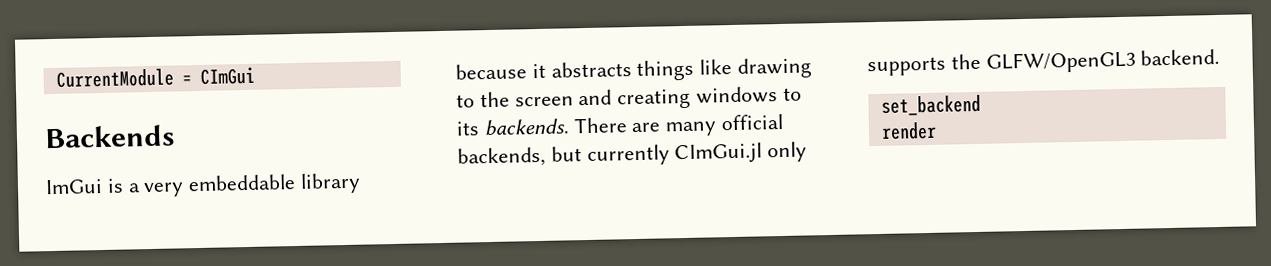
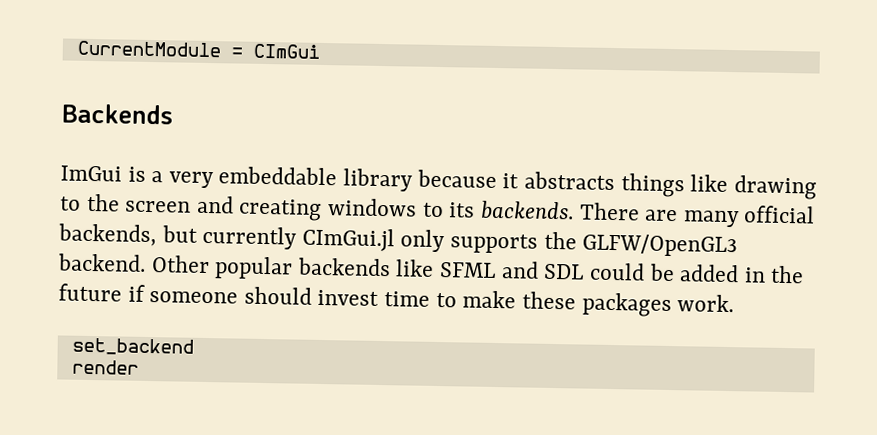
(1221, 57) none -> [151,255,805,284] [58,283,735,318] Other popular backends like SFML and SDL could be added in the future if someone should invest time to make these packages work.

